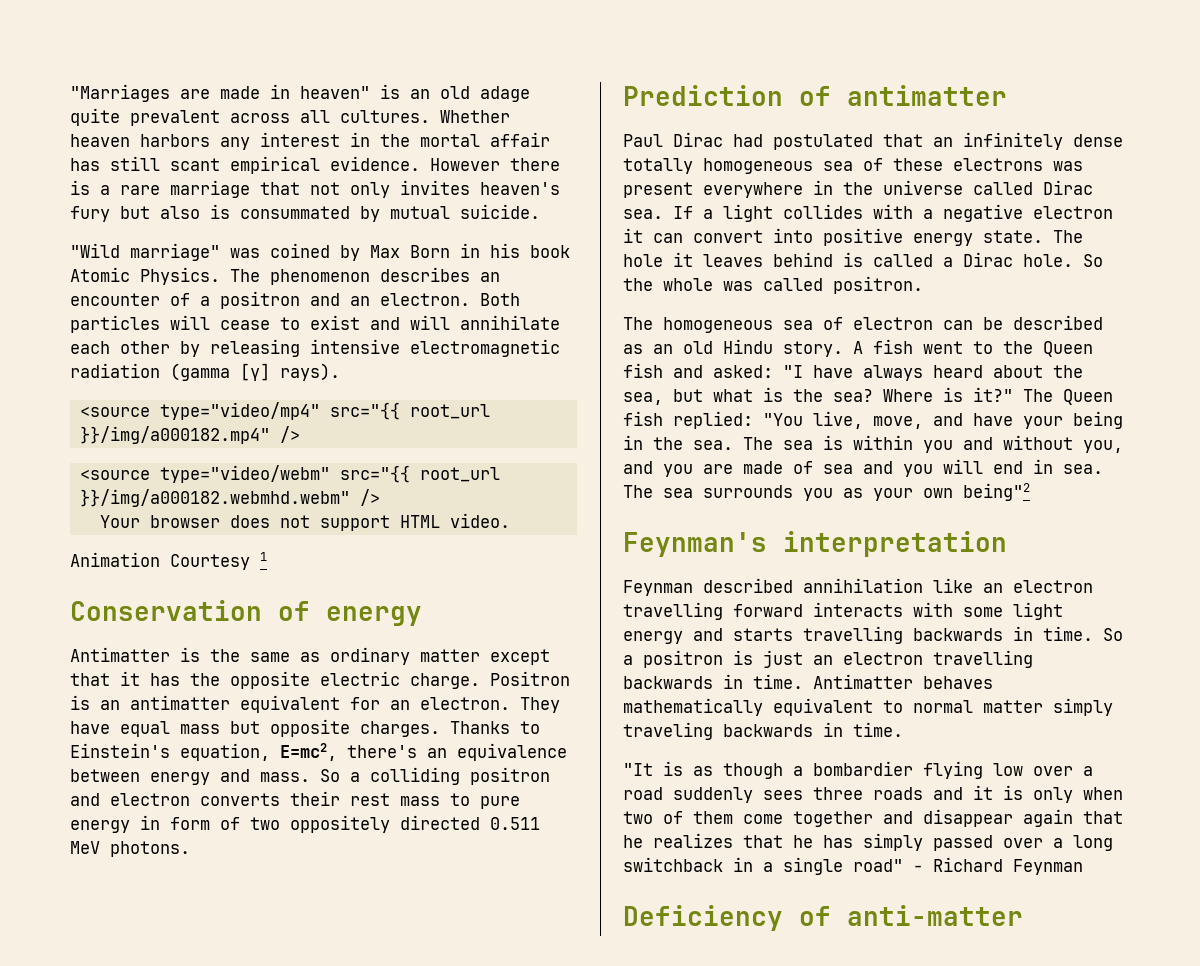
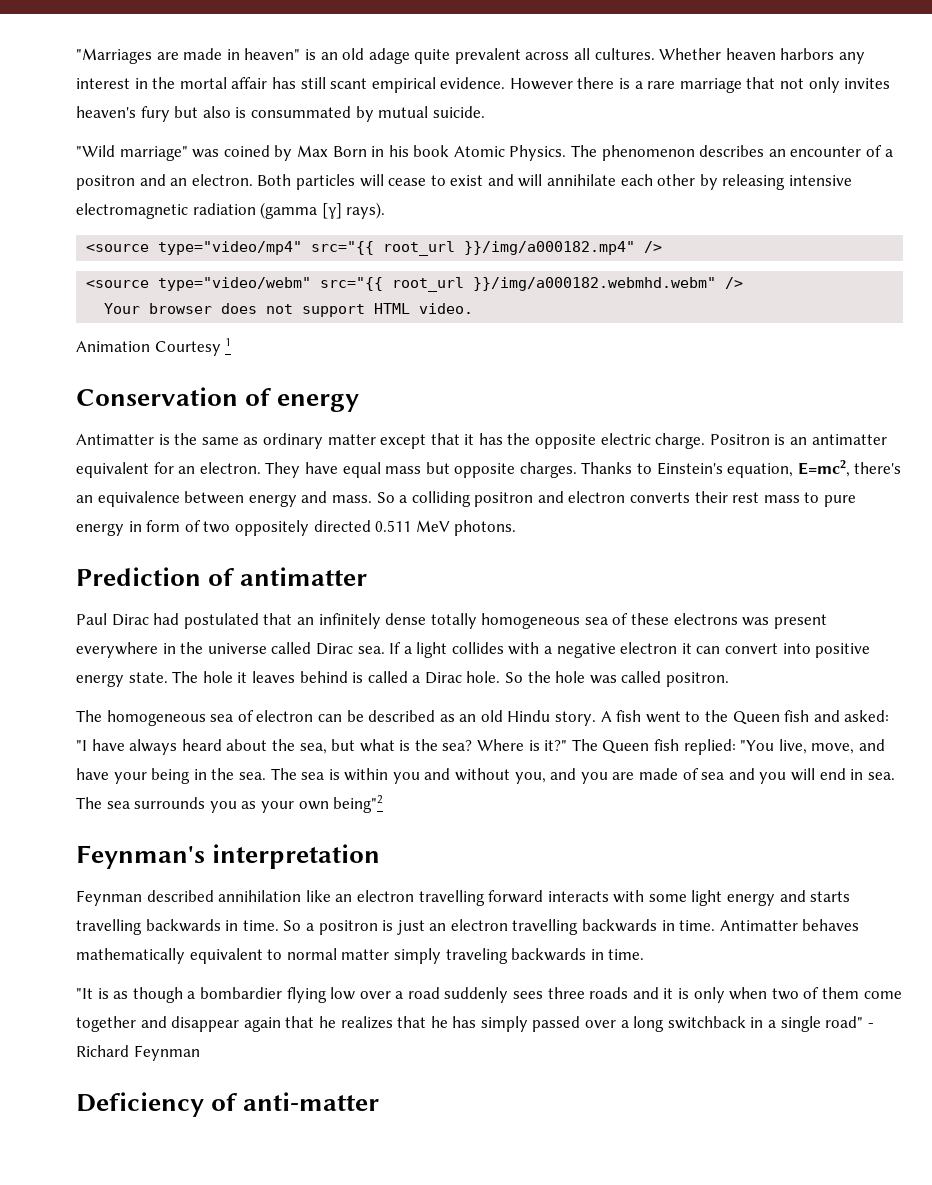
[663,278,713,291] whole -> [555,671,586,683] hole

